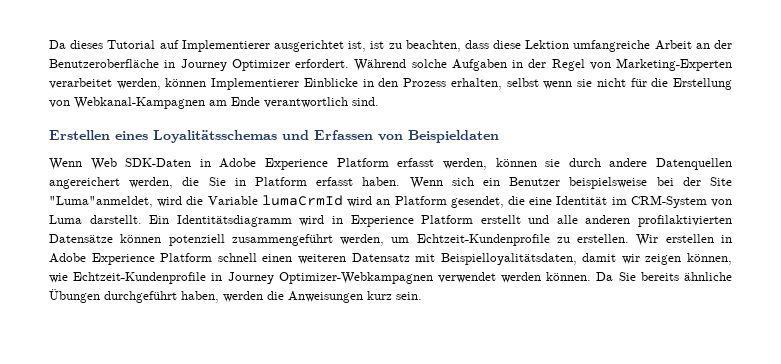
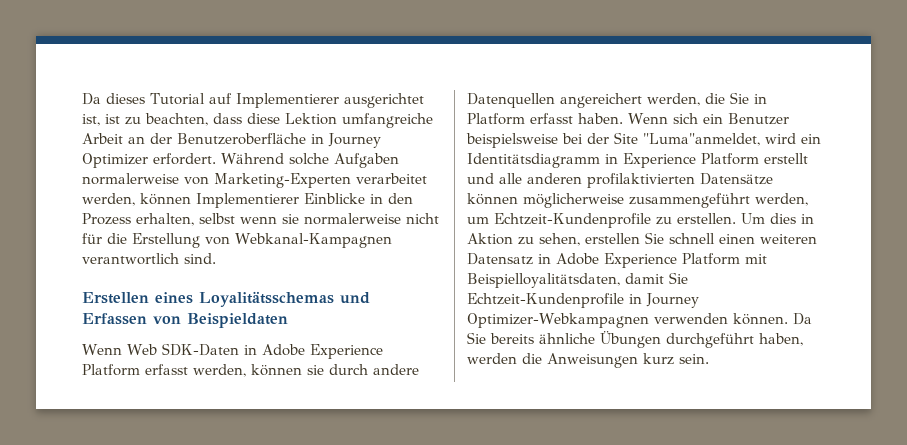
[512,59,585,71] in der Regel -> [82,173,179,185] normalerweise
(593, 83) none -> [304,213,401,225] normalerweise
[209,97,260,106] am Ende -> (392, 240) none
[186,195,732,208] [49,215,325,227] die Variable lumaCrmId wird an Platform gesendet, die eine Identität im CRM-System von Luma darstellt. Ein Identitätsdiagramm wird -> [801,134,821,144] [467,153,600,168] ein Identitätsdiagramm
[168,234,225,246] potenziell -> [523,193,624,208] möglicherweise
[636,234,732,246] [49,253,733,265] [49,273,68,283] Wir erstellen in Adobe Experience Platform schnell einen weiteren Datensatz mit Beispielloyalitätsdaten, damit wir zeigen können, wie -> [741,213,814,224] [467,232,817,246] [467,253,767,268] [467,272,688,288] Um dies in Aktion zu sehen, erstellen Sie schnell einen weiteren Datensatz in Adobe Experience Platform mit Beispielloyalitätsdaten, damit Sie
[437,272,542,283] verwendet werden -> [653,313,728,324] verwenden

